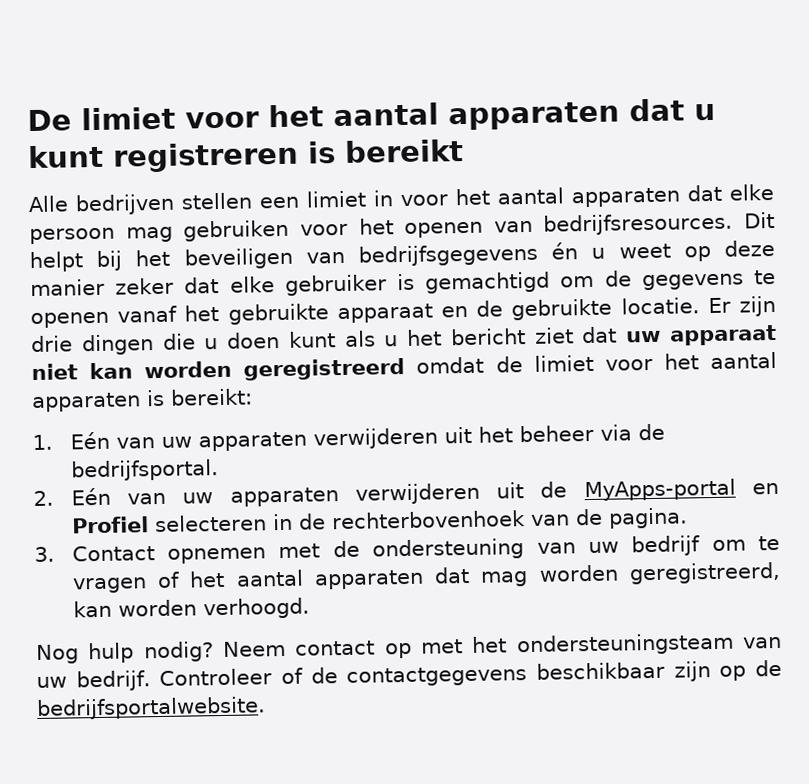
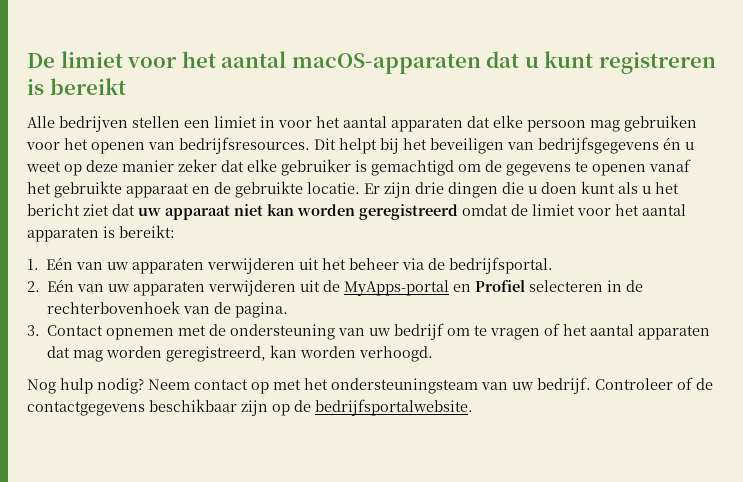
[448,101,620,131] apparaten -> [291,53,481,74] macOS-apparaten

